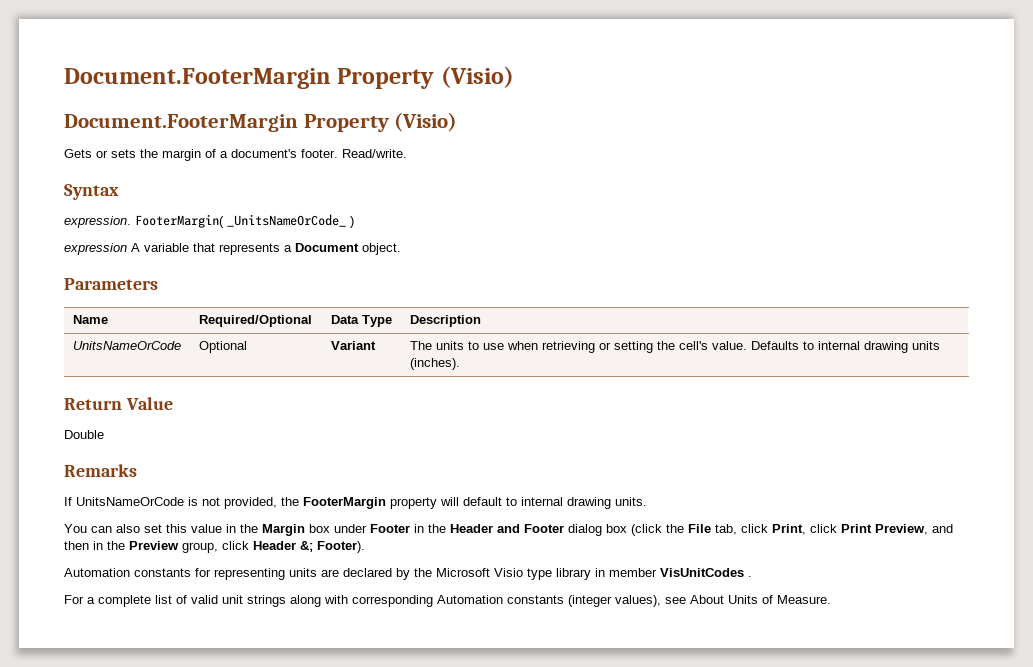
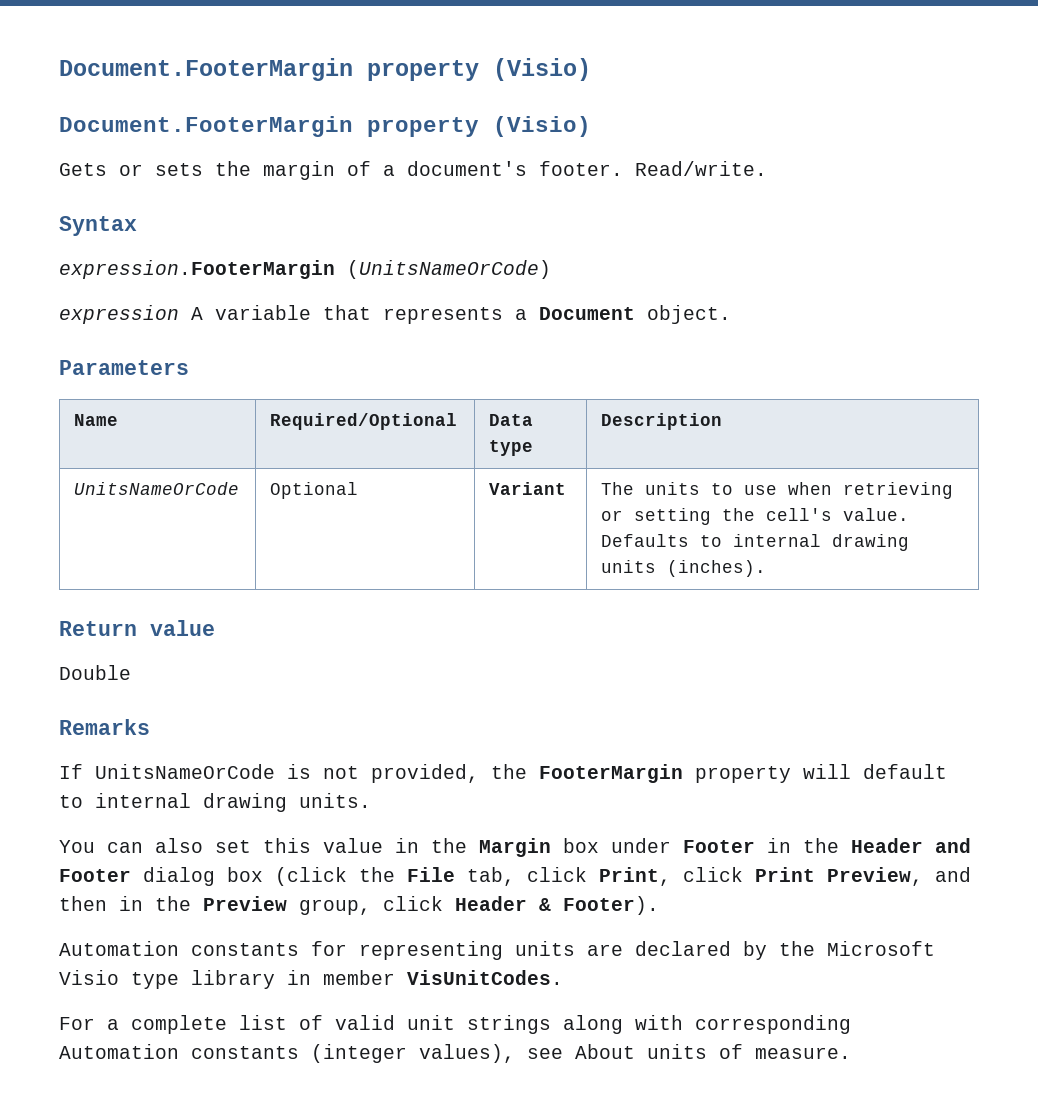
[64,68,435,89] Document.FooterMargin Property -> [59,58,479,81] Document.FooterMargin property
[303,114,389,132] Property -> [367,117,479,137] property
[64,214,354,228] expression. FooterMargin( _UnitsNameOrCode_ ) -> [59,260,551,279] expression.FooterMargin (UnitsNameOrCode)
[361,315,392,327] Type -> [489,440,534,456] type
[125,397,173,410] Value -> [150,620,215,636] value
[300,541,313,552] &; -> [539,898,551,911] &
[660,568,752,577] VisUnitCodes . -> [407,970,563,985] VisUnitCodes.
[728,595,831,604] Units of Measure. -> [647,1044,851,1059] units of measure.

